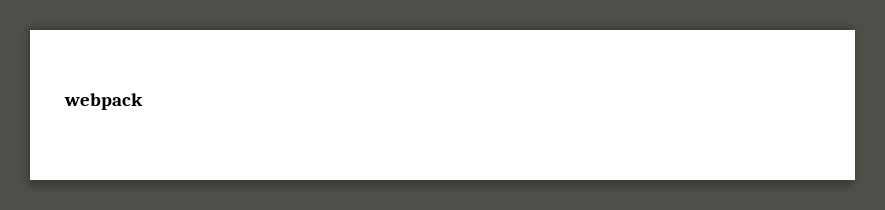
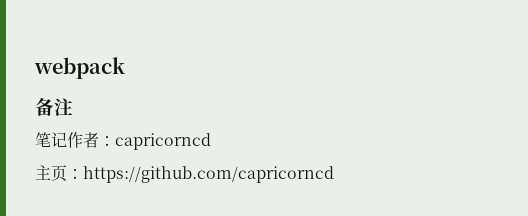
(143, 101) none -> [35,98,73,116] [35,132,211,150] [35,165,334,183] // 备注 // 笔记作者：capricorncd // 主页：https://github.com/capricorncd

